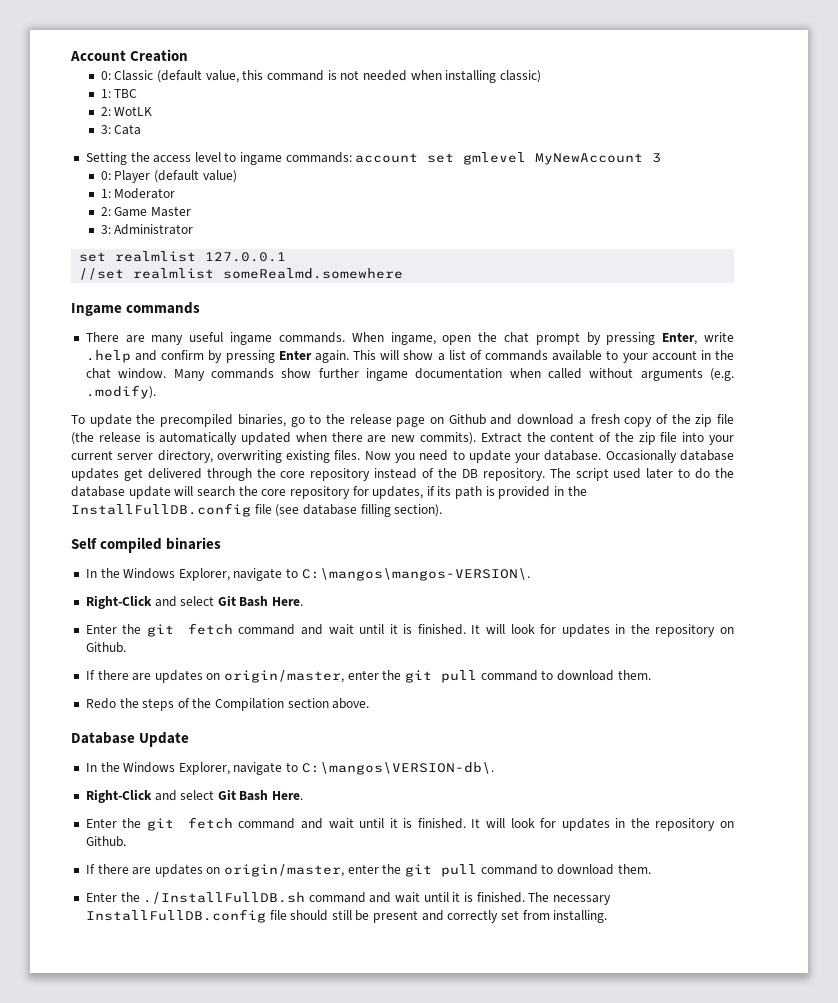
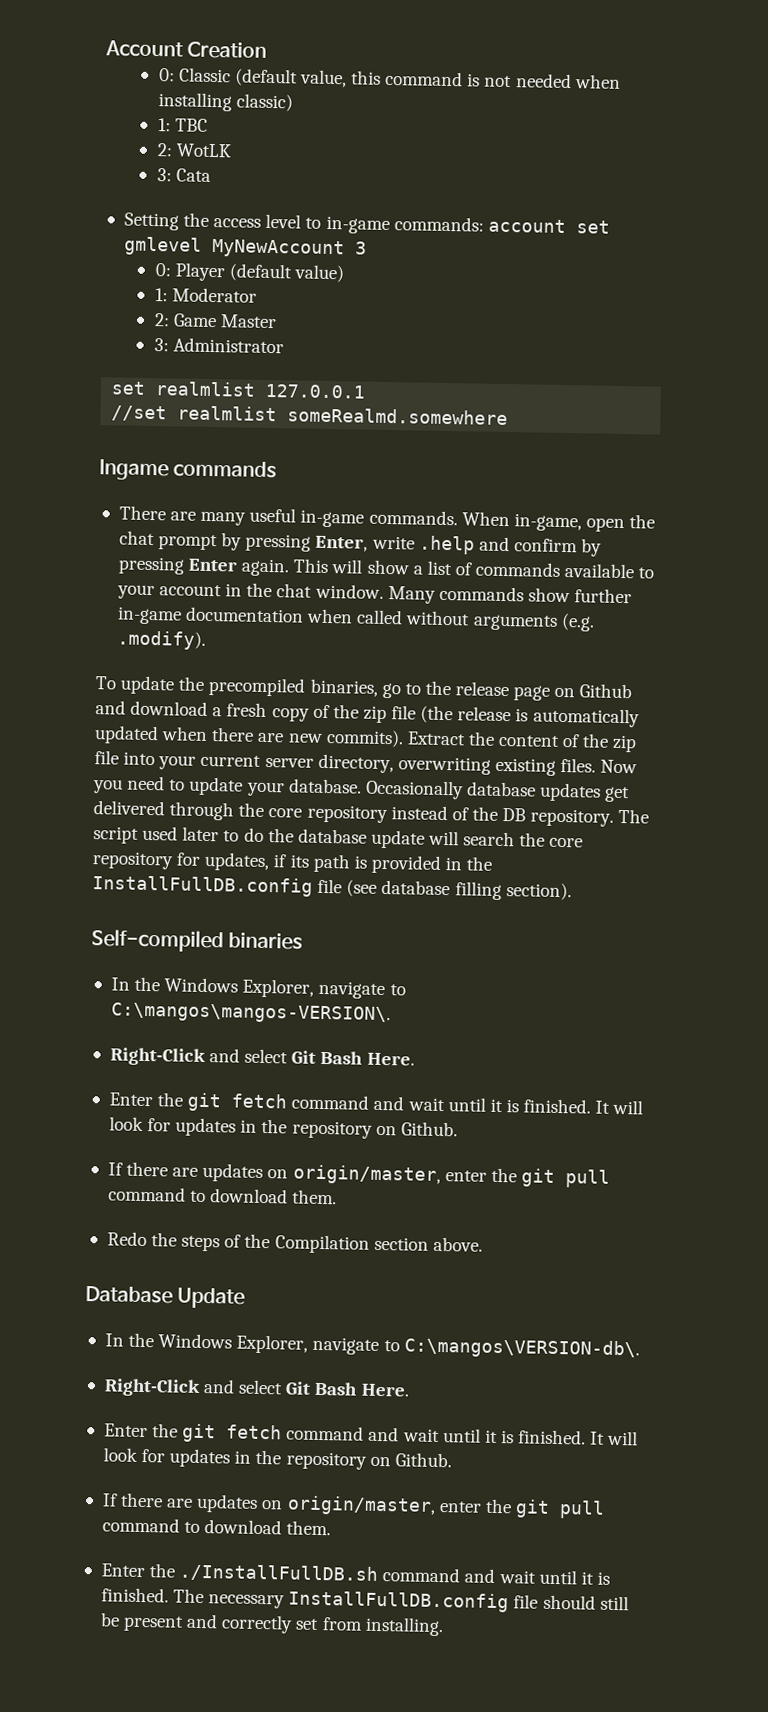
[240,152,283,165] ingame -> [325,215,390,235] in-game
[230,332,273,345] ingame -> [300,509,365,528] in-game
[390,332,436,345] ingame, -> [513,513,582,532] in-game,
[365,368,408,381] ingame -> [116,606,182,625] in-game
[71,537,163,553] Self compiled -> [91,929,224,953] Self-compiled

